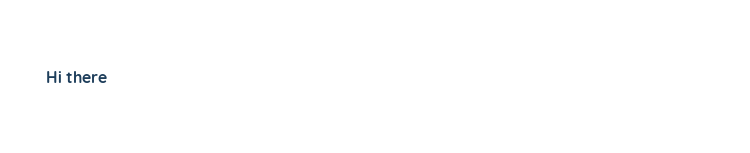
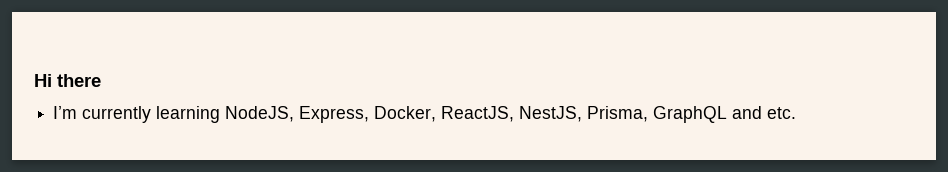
(108, 77) none -> [53,106,797,123] // I’m currently learning NodeJS, Express, Docker, ReactJS, NestJS, Prisma, GraphQL and etc.

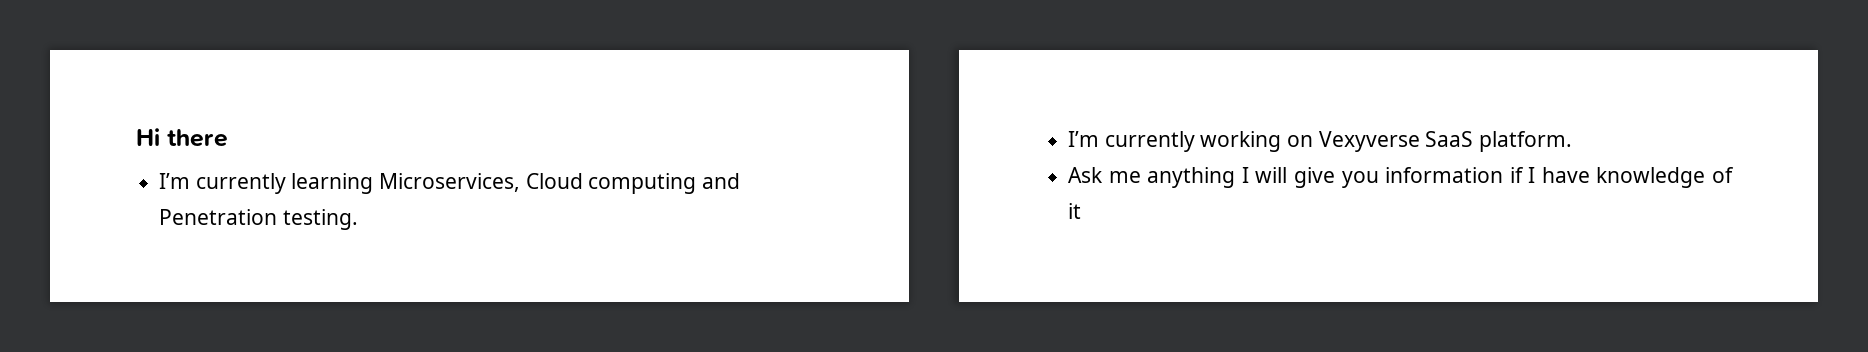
[225,106,797,123] NodeJS, Express, Docker, ReactJS, NestJS, Prisma, GraphQL and etc. -> [379,173,741,194] [159,209,358,230] [1068,131,1573,152] [1068,167,1734,188] [1068,203,1082,219] Microservices, Cloud computing and Penetration testing. // I’m currently working on Vexyverse SaaS platform. // Ask me anything I will give you information if I have knowledge of it

